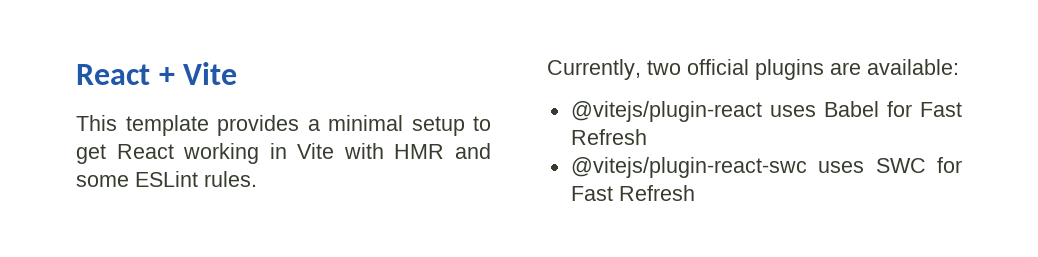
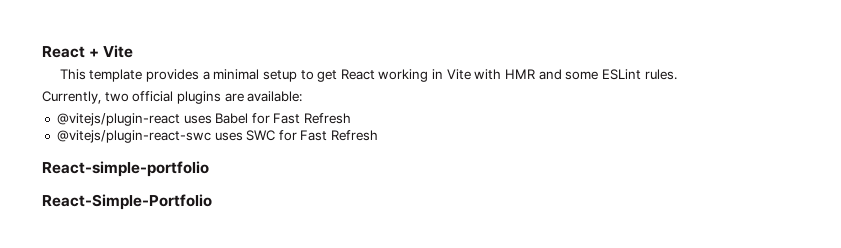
(695, 193) none -> [42,161,209,177] [42,194,212,210] // React-simple-portfolio // React-Simple-Portfolio

